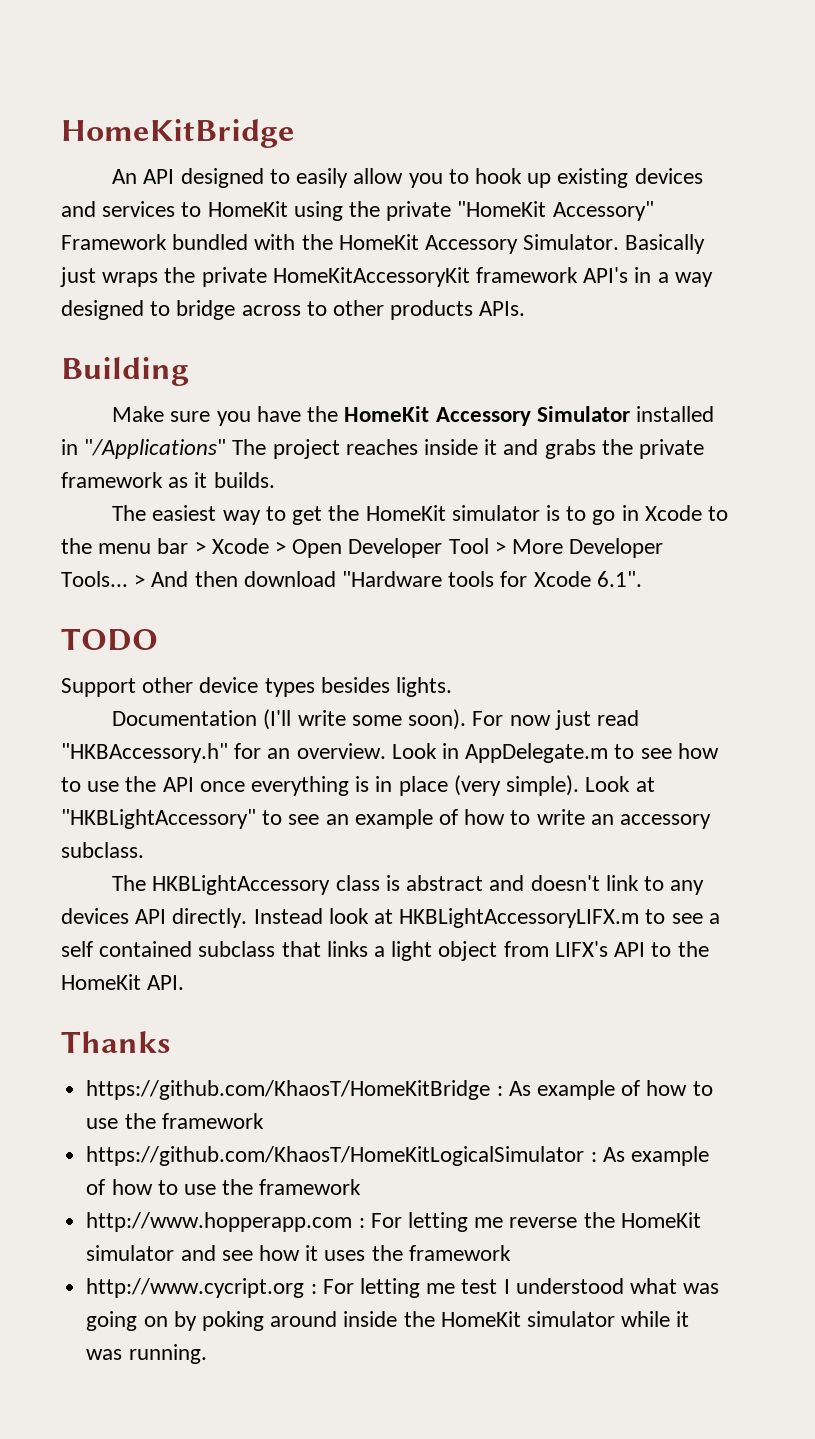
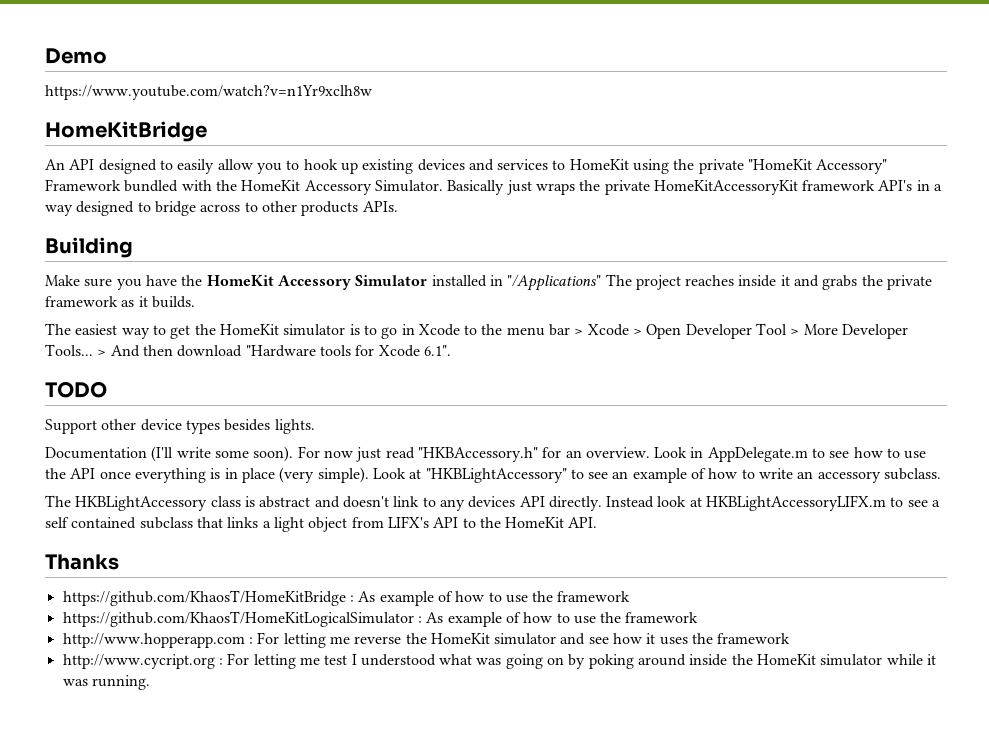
(61, 133) none -> [45,48,107,64] [45,85,372,100] Demo // https://www.youtube.com/watch?v=n1Yr9xclh8w //

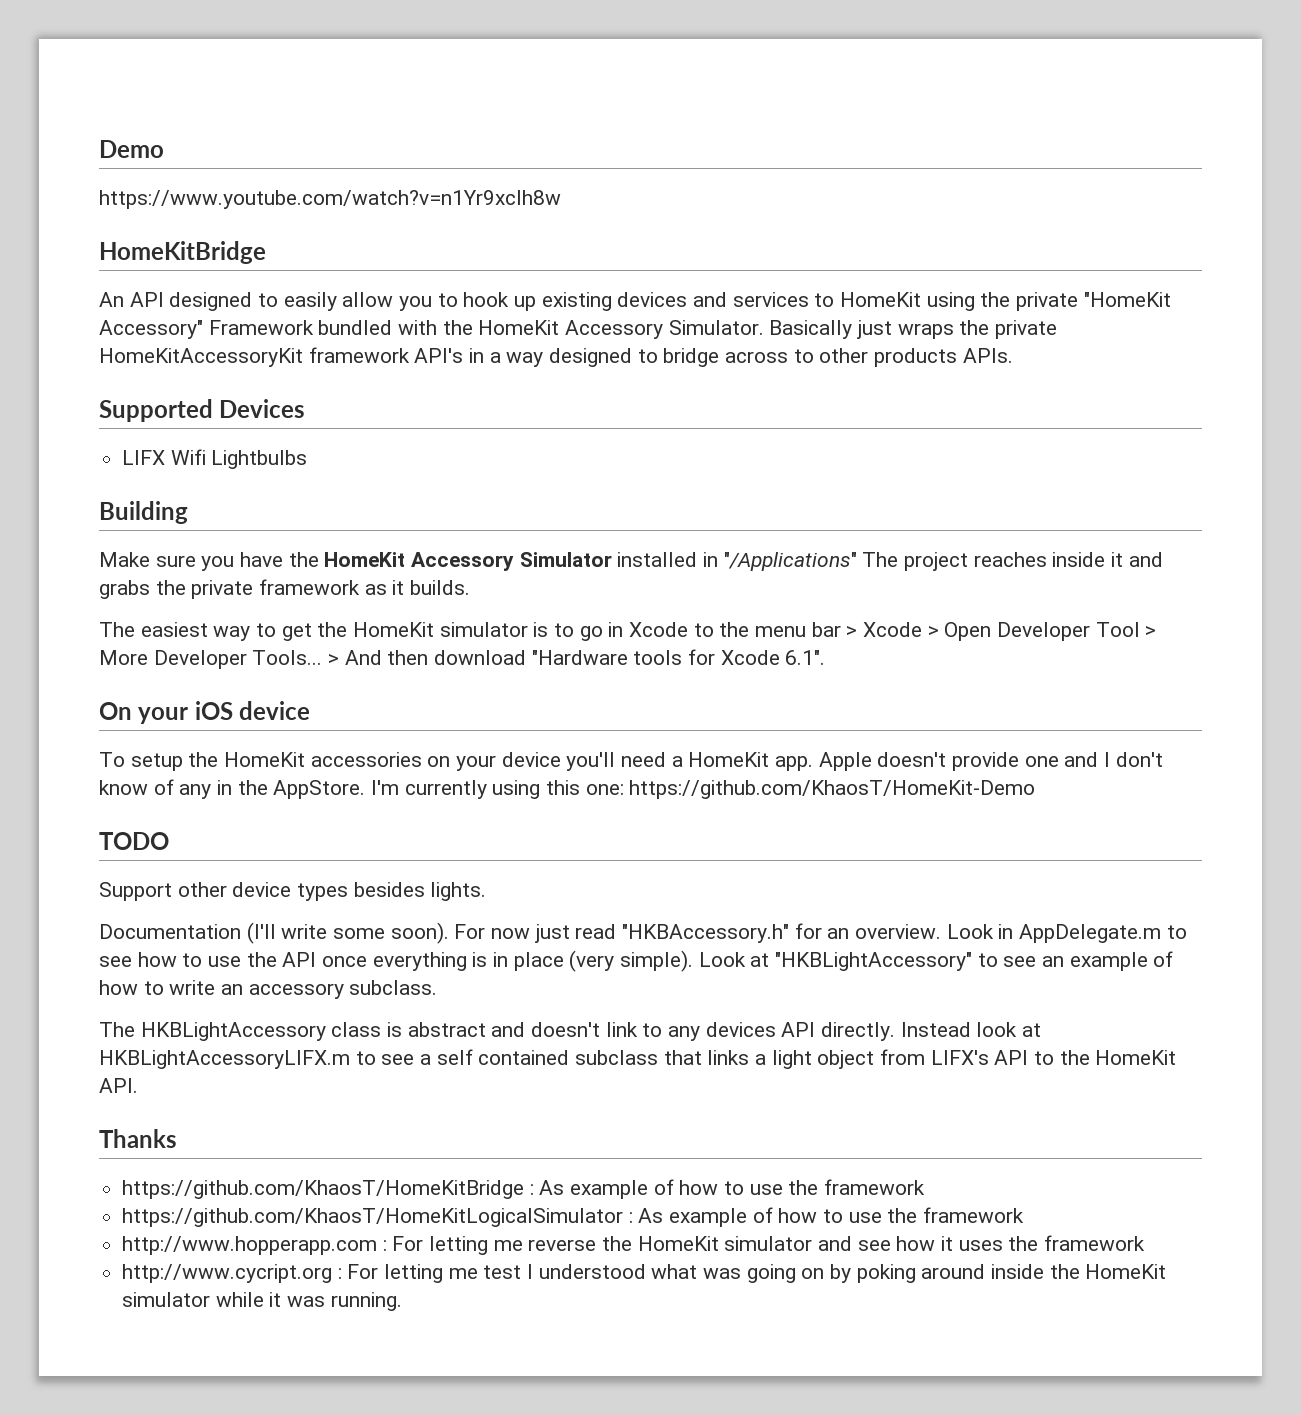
(398, 206) none -> [99,399,306,422] [122,449,308,469] // Supported Devices // LIFX Wifi Lightbulbs
(451, 350) none -> [99,701,311,724] [99,752,1163,771] [99,779,1036,799] // On your iOS device // To setup the HomeKit accessories on your device you'll need a HomeKit app. Apple doesn't provide one and I don't know of any in the AppStore. I'm currently using this one: https://github.com/KhaosT/HomeKit-Demo

